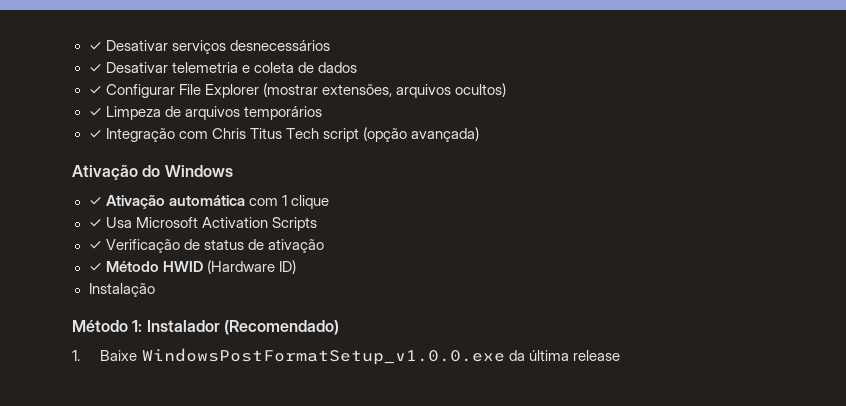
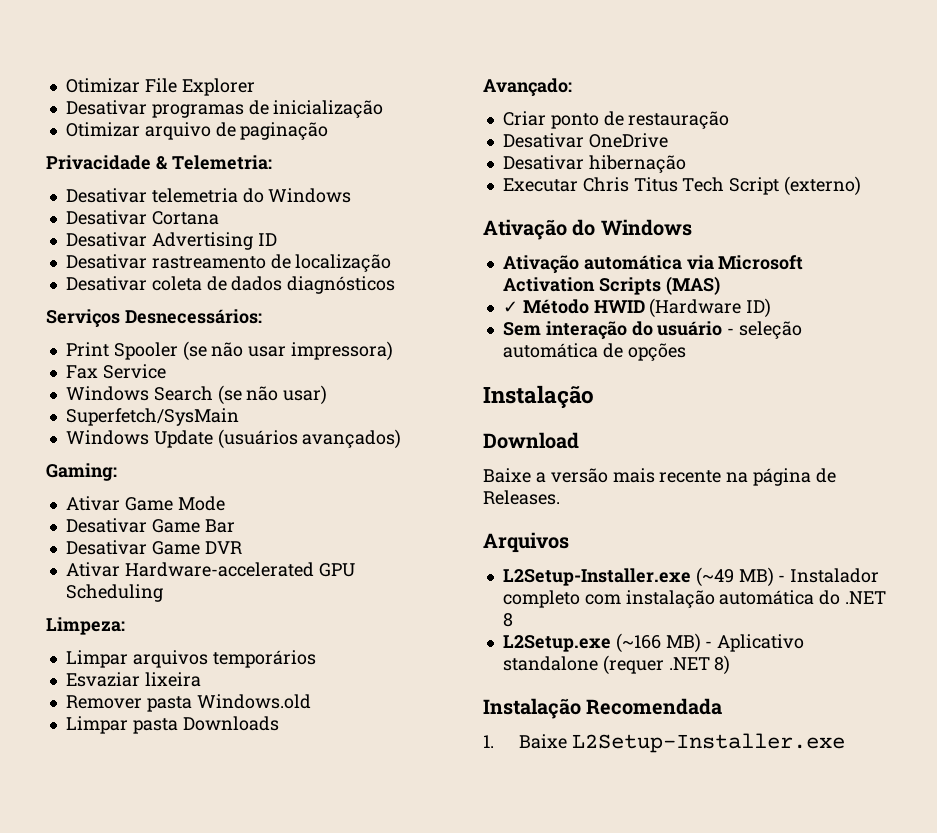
[88,40,330,54] [88,62,357,73] [88,83,506,98] [88,106,322,120] [88,127,479,142] ✓ Desativar serviços desnecessários // ✓ Desativar telemetria e coleta de dados // ✓ Configurar File Explorer (mostrar extensões, arquivos ocultos) // ✓ Limpeza de arquivos temporários // ✓ Integração com Chris Titus Tech script (opção avançada) -> [65,78,255,96] [65,100,384,118] [65,122,329,140] [46,155,272,170] [65,188,352,203] [65,210,219,225] [65,232,277,250] [65,254,392,272] [65,276,396,294] [46,309,262,328] [65,341,394,361] [65,364,166,379] [65,385,328,405] [65,408,239,426] [65,429,402,449] [46,463,117,481] [65,496,225,511] [65,518,235,533] [65,540,242,555] [65,562,355,577] [65,584,163,602] [46,617,125,635] [65,650,316,668] [65,672,201,687] [65,694,311,712] [65,716,279,734] [483,78,572,97] [502,111,730,129] [502,133,668,148] [502,155,686,173] [502,176,862,196] Otimizar File Explorer // Desativar programas de inicialização // Otimizar arquivo de paginação // Privacidade & Telemetria: // Desativar telemetria do Windows // Desativar Cortana // Desativar Advertising ID // Desativar rastreamento de localização // Desativar coleta de dados diagnósticos // Serviços Desnecessários: // Print Spooler (se não usar impressora) // Fax Service // Windows Search (se não usar) // Superfetch/SysMain // Windows Update (usuários avançados) // Gaming: // Ativar Game Mode // Desativar Game Bar // Desativar Game DVR // Ativar Hardware-accelerated GPU Scheduling // Limpeza: // Limpar arquivos temporários // Esvaziar lixeira // Remover pasta Windows.old // Limpar pasta Downloads // Avançado: // Criar ponto de restauração // Desativar OneDrive // Desativar hibernação // Executar Chris Titus Tech Script (externo)
[88,197,102,206] ✓ -> (692, 227) none
[248,195,329,209] [88,217,317,231] [88,239,324,253] com 1 clique // ✓ Usa Microsoft Activation Scripts // ✓ Verificação de status de ativação -> [686,255,804,270] [502,276,720,295] via Microsoft Activation Scripts (MAS)
[88,283,155,297] [72,320,339,335] [72,348,620,365] Instalação // Método 1: Instalador (Recomendado) // 1. Baixe WindowsPostFormatSetup_v1.0.0.exe da última release -> [502,321,803,340] [502,343,686,361] [483,385,594,409] [483,432,579,449] [483,468,837,486] [483,490,560,505] [483,532,569,553] [502,567,880,587] [502,590,887,608] [502,613,513,627] [502,633,805,653] [502,655,731,675] [483,698,723,719] [483,733,845,753] Sem interação do usuário - seleção automática de opções // Instalação // Download // Baixe a versão mais recente na página de Releases. // Arquivos // L2Setup-Installer.exe (~49 MB) - Instalador completo com instalação automática do .NET 8 // L2Setup.exe (~166 MB) - Aplicativo standalone (requer .NET 8) // Instalação Recomendada // 1. Baixe L2Setup-Installer.exe

